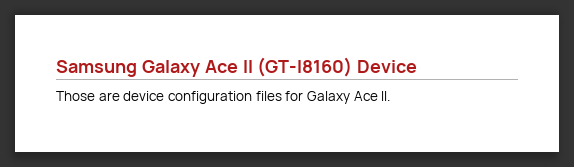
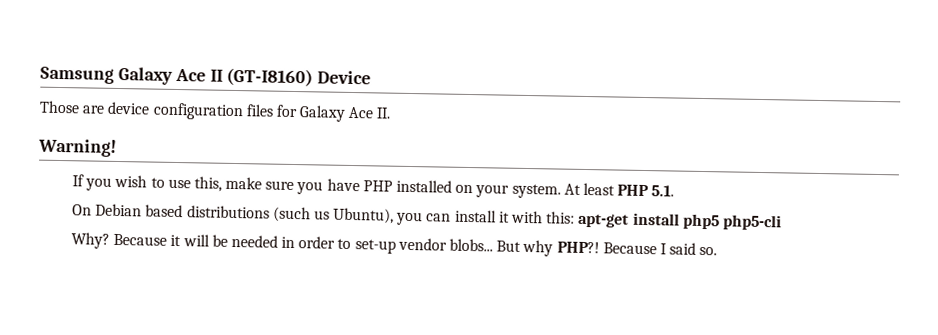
(391, 96) none -> [38,138,117,157] [71,174,675,199] [71,203,782,231] [70,232,718,257] // Warning! // If you wish to use this, make sure you have PHP installed on your system. At least PHP 5.1. // On Debian based distributions (such us Ubuntu), you can install it with this: apt-get install php5 php5-cli // Why? Because it will be needed in order to set-up vendor blobs... But why PHP?! Because I said so.

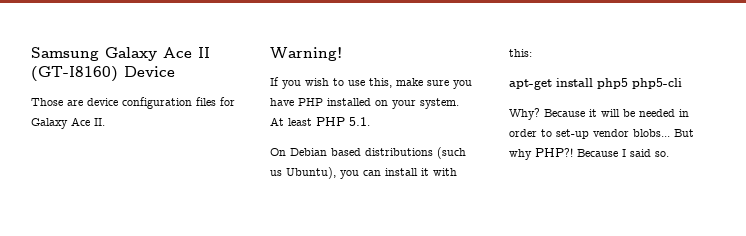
(576, 217) none -> (532, 53) //

